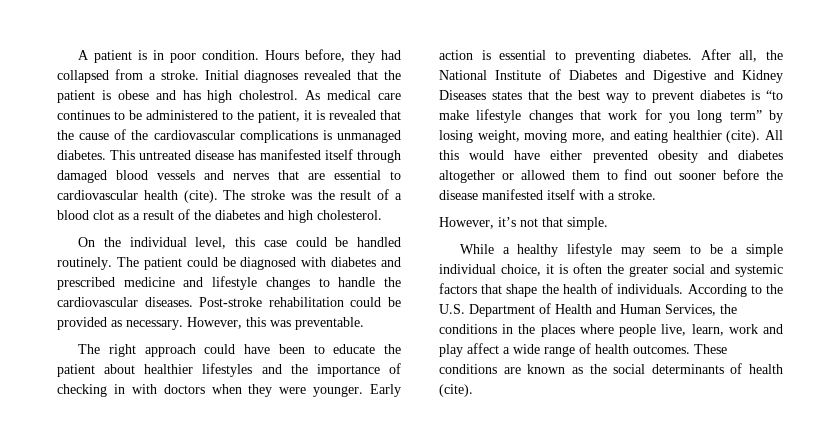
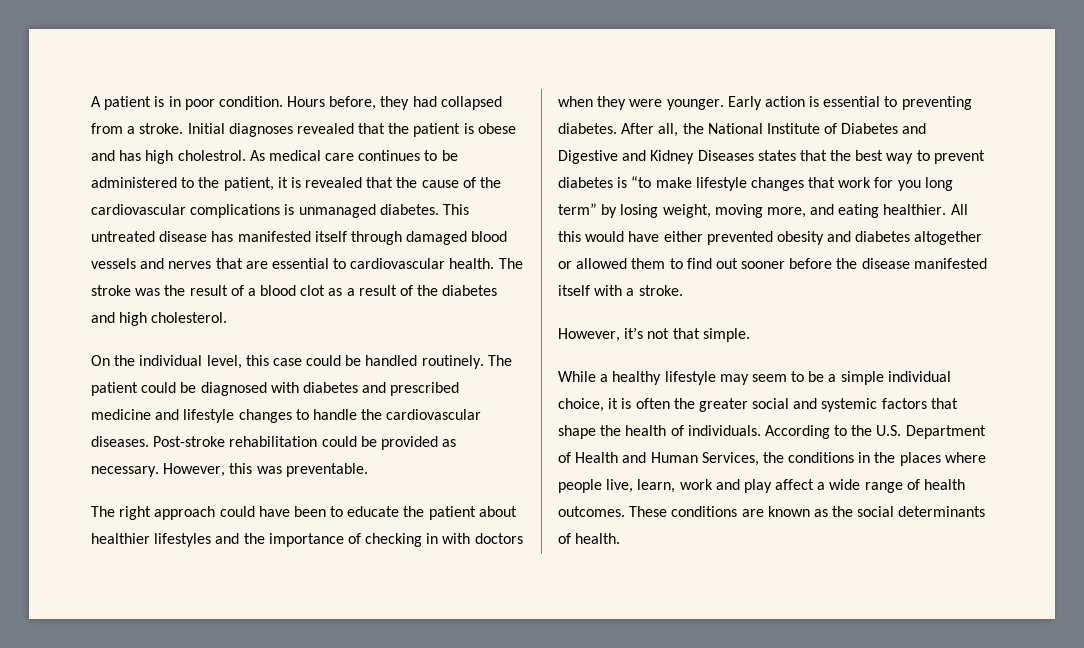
[143,190,218,203] health (cite). -> [449,258,495,269] health.
[672,130,761,143] healthier (cite). -> [883,204,947,215] healthier.
[749,364,783,374] [439,384,473,397] health (cite). -> [575,533,621,544] health.

